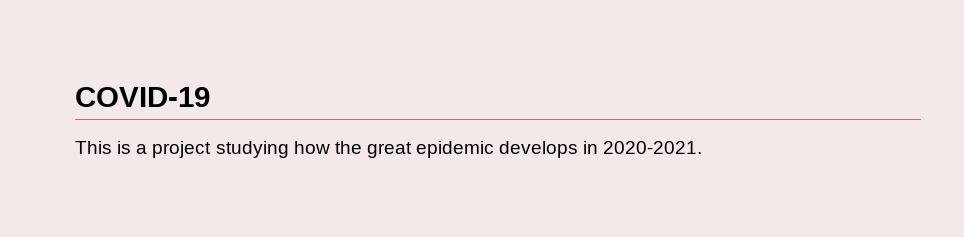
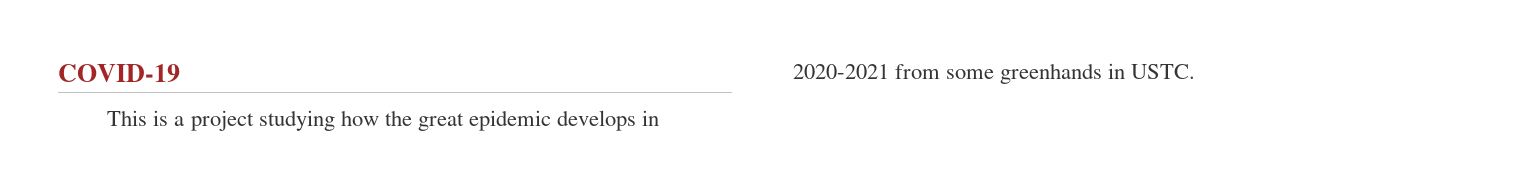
[603,141,703,154] 2020-2021. -> [793,63,1196,84] 2020-2021 from some greenhands in USTC.

